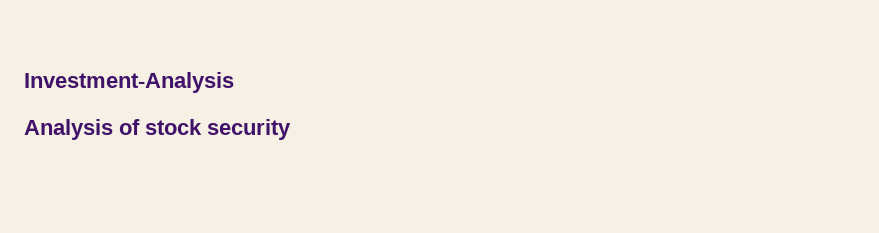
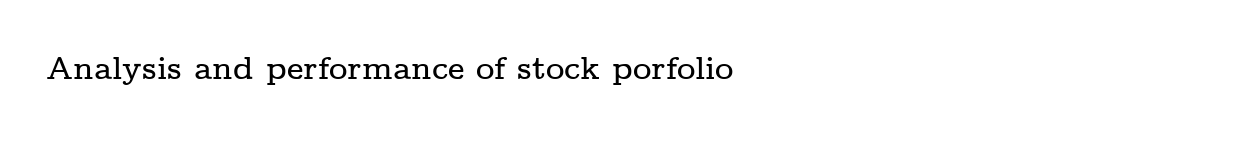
[24,72,234,93] [24,119,113,140] Investment-Analysis // Analysis -> [46,57,464,85] Analysis and performance
[207,119,291,140] security -> [612,57,733,85] porfolio

